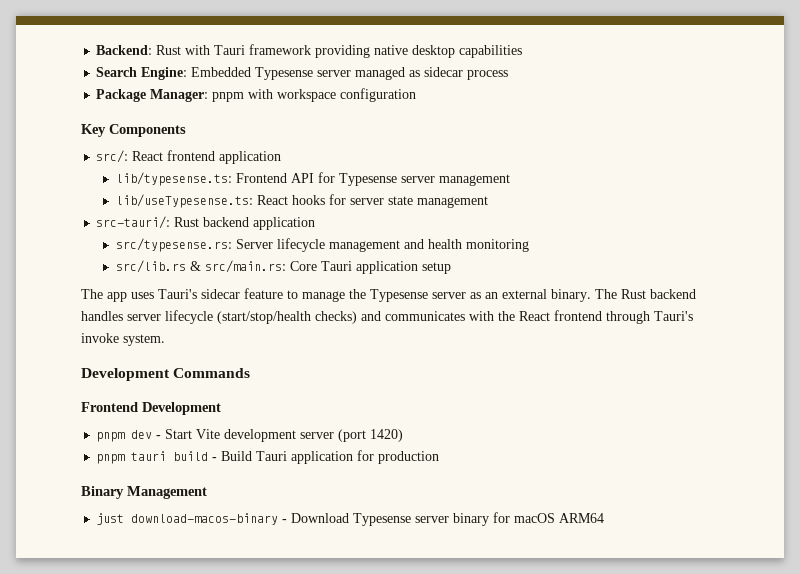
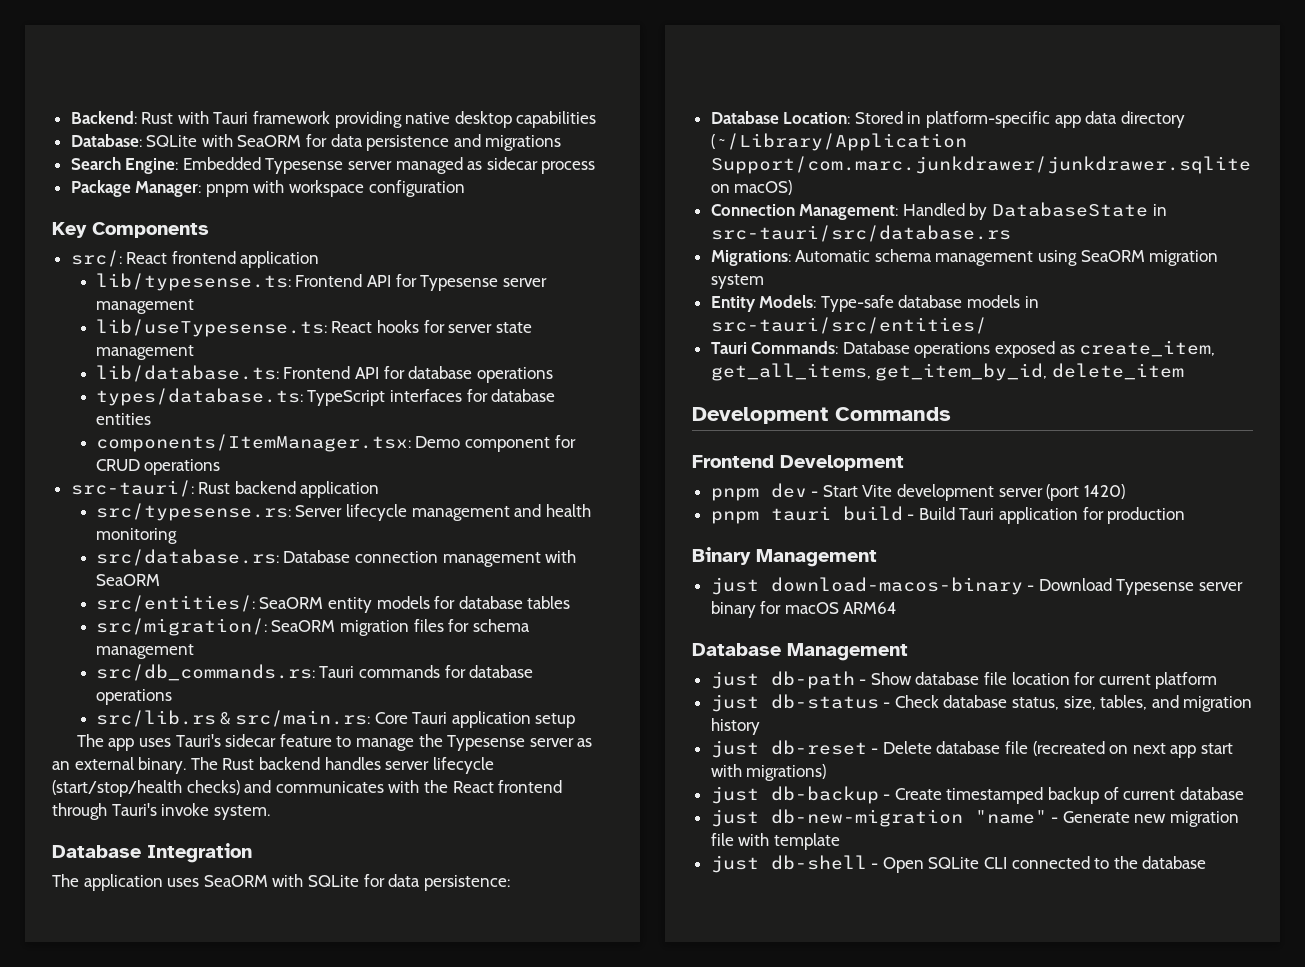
(523, 51) none -> [70,134,562,151] // Database: SQLite with SeaORM for data persistence and migrations
(488, 202) none -> [95,365,553,383] [95,388,556,406] [95,413,151,425] [95,434,576,452] [95,459,221,475] // lib/database.ts: Frontend API for database operations // types/database.ts: TypeScript interfaces for database entities // components/ItemManager.tsx: Demo component for CRUD operations
(529, 245) none -> [95,549,577,567] [95,574,160,586] [95,595,571,613] [95,618,530,636] [95,644,194,659] [95,664,534,681] [95,689,172,705] // src/database.rs: Database connection management with SeaORM // src/entities/: SeaORM entity models for database tables // src/migration/: SeaORM migration files for schema management // src/db_commands.rs: Tauri commands for database operations
(165, 340) none -> [52,843,252,863] [52,874,510,891] [710,111,1185,128] [710,133,967,151] [710,156,1251,174] [710,180,793,195] [710,202,1167,220] [710,225,1011,242] [710,249,1219,266] [710,274,764,289] [710,295,1039,312] [710,317,987,334] [710,340,1216,358] [710,363,1184,381] // Database Integration // The application uses SeaORM with SQLite for data persistence: // Database Location: Stored in platform-specific app data directory (~/Library/Application Support/com.marc.junkdrawer/junkdrawer.sqlite on macOS) // Connection Management: Handled by DatabaseState in src-tauri/src/database.rs // Migrations: Automatic schema management using SeaORM migration system // Entity Models: Type-safe database models in src-tauri/src/entities/ // Tauri Commands: Database operations exposed as create_item, get_all_items, get_item_by_id, delete_item
(605, 518) none -> [692,643,908,661] [710,671,1218,689] [710,694,1253,712] [710,718,760,735] [710,740,1234,758] [710,764,827,781] [710,786,1244,804] [710,809,1240,827] [710,833,840,850] [710,855,1207,873] // Database Management // just db-path - Show database file location for current platform // just db-status - Check database status, size, tables, and migration history // just db-reset - Delete database file (recreated on next app start with migrations) // just db-backup - Create timestamped backup of current database // just db-new-migration "name" - Generate new migration file with template // just db-shell - Open SQLite CLI connected to the database

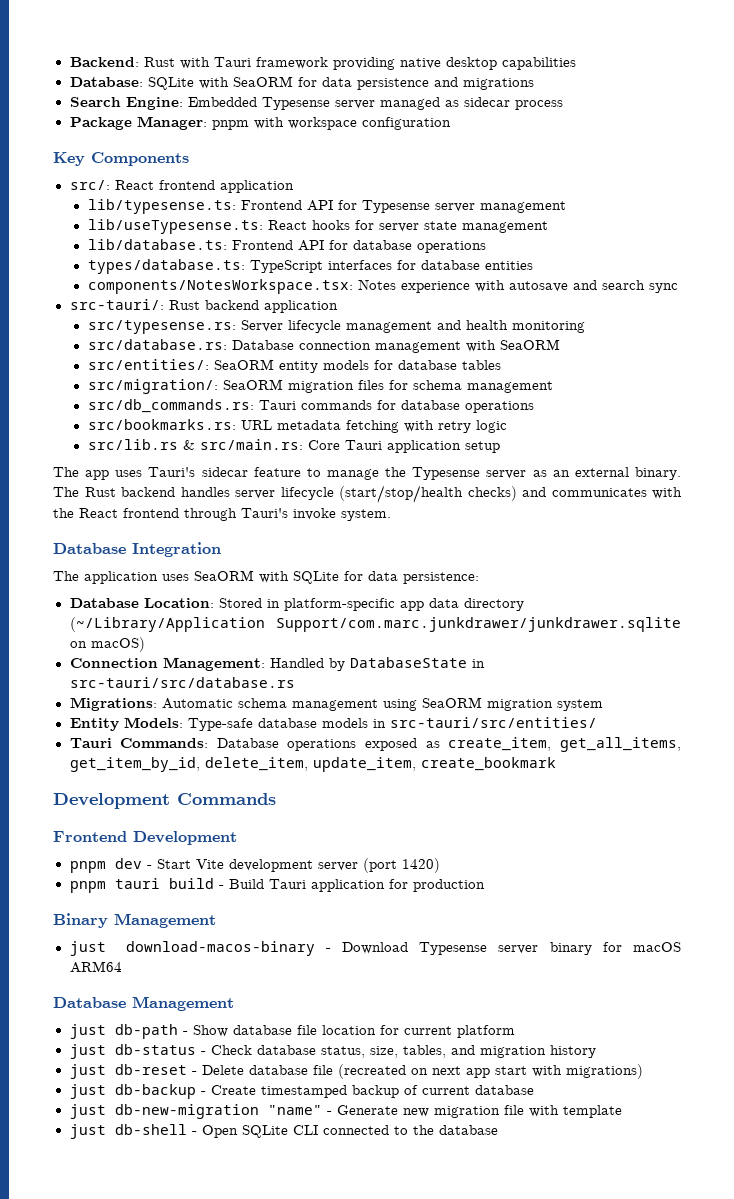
[95,434,576,452] [95,459,221,475] components/ItemManager.tsx: Demo component for CRUD operations -> [87,279,678,294] components/NotesWorkspace.tsx: Notes experience with autosave and search sync
(172, 697) none -> [87,419,507,433] // src/bookmarks.rs: URL metadata fetching with retry logic
[1051,363,1184,380] delete_item -> [204,757,556,772] delete_item, update_item, create_bookmark

